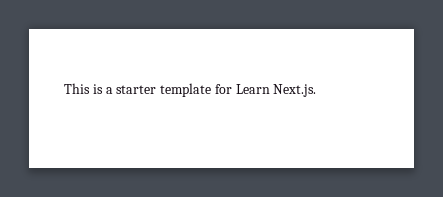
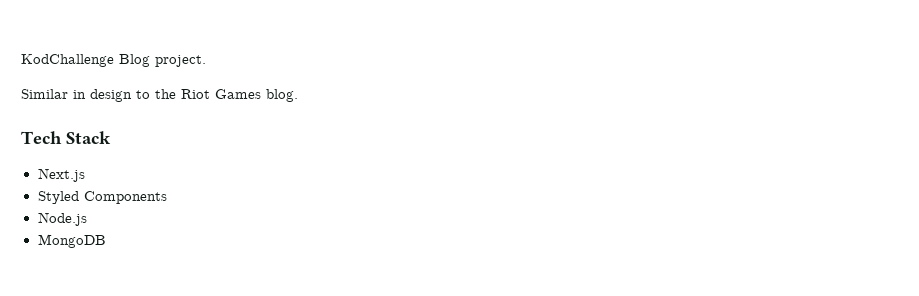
[64,83,317,97] This is a starter template for Learn Next.js. -> [21,54,206,67] [21,89,298,102] [21,131,111,144] [37,168,85,182] [37,191,167,204] [37,212,87,226] [37,234,106,248] KodChallenge Blog project. // Similar in design to the Riot Games blog. // Tech Stack // Next.js // Styled Components // Node.js // MongoDB

